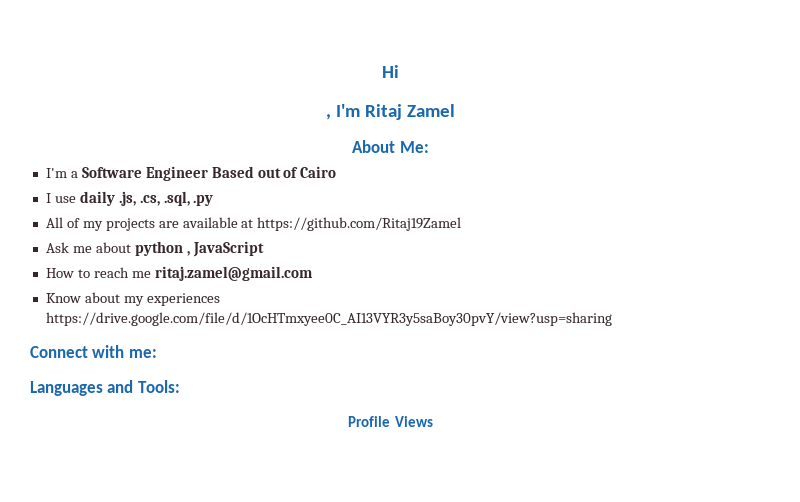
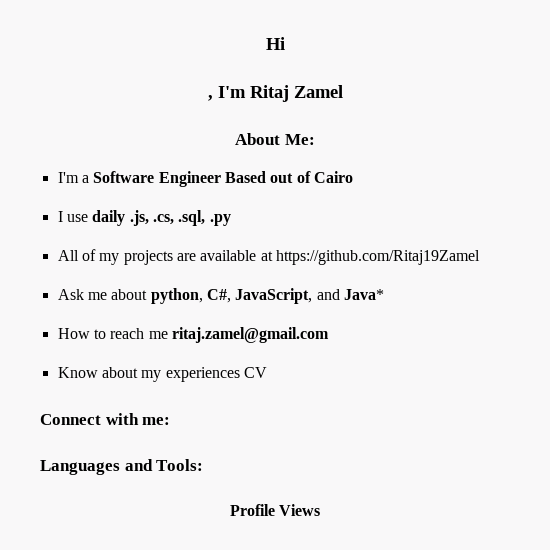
[134,241,264,257] python , JavaScript -> [150,288,384,304] python, C#, JavaScript, and Java*
[45,312,612,326] https://drive.google.com/file/d/1OcHTmxyee0C_AI13VYR3y5saBoy30pvY/view?usp=sharing -> [243,367,267,378] CV

